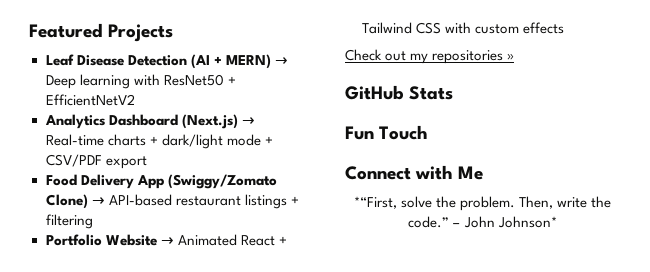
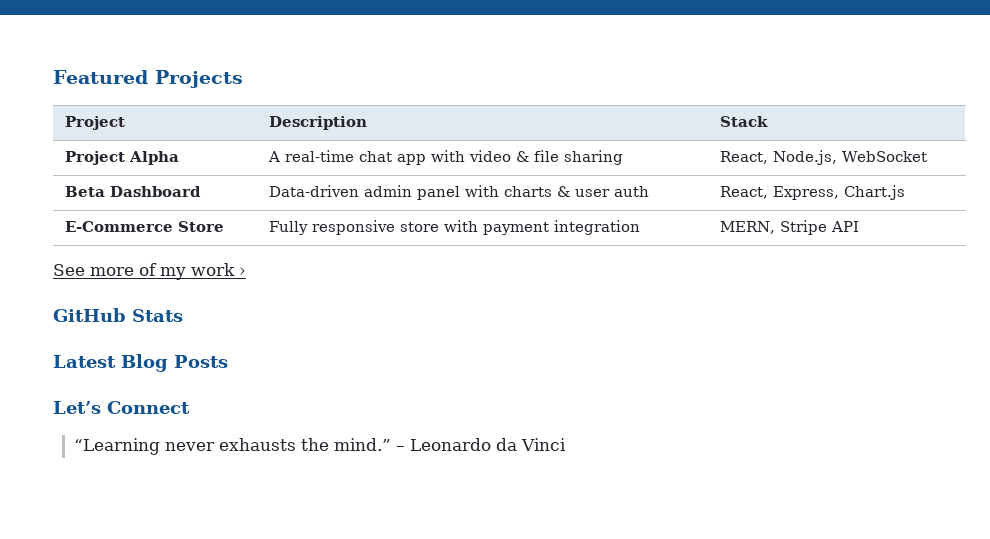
[45,54,288,69] [45,74,236,89] [45,94,135,106] [44,114,255,129] [45,134,273,149] [45,154,147,169] [45,174,277,189] [45,194,299,209] [45,214,93,229] [45,234,287,246] [361,22,564,34] [345,49,515,64] [345,85,454,100] [345,125,429,140] [345,165,484,180] [353,196,612,211] [408,216,557,228] // Leaf Disease Detection (AI + MERN) → Deep learning with ResNet50 + EfficientNetV2 // Analytics Dashboard (Next.js) → Real-time charts + dark/light mode + CSV/PDF export // Food Delivery App (Swiggy/Zomato Clone) → API-based restaurant listings + filtering // Portfolio Website → Animated React + Tailwind CSS with custom effects // Check out my repositories » // GitHub Stats // Fun Touch // Connect with Me // *“First, solve the problem. Then, write the code.” – John Johnson* -> [65,116,126,130] [269,116,368,130] [720,116,769,127] [65,151,180,165] [268,150,624,165] [720,150,928,165] [65,186,202,197] [269,185,650,200] [720,185,906,200] [65,221,225,232] [269,220,641,235] [720,220,860,235] [53,263,246,280] [53,308,183,322] [53,354,228,372] [53,401,190,414] [73,438,566,455] // Project | Description | Stack // Project Alpha | A real-time chat app with video & file sharing | React, Node.js, WebSocket // Beta Dashboard | Data-driven admin panel with charts & user auth | React, Express, Chart.js // E-Commerce Store | Fully responsive store with payment integration | MERN, Stripe API // See more of my work › // GitHub Stats // Latest Blog Posts // Let’s Connect // “Learning never exhausts the mind.” – Leonardo da Vinci

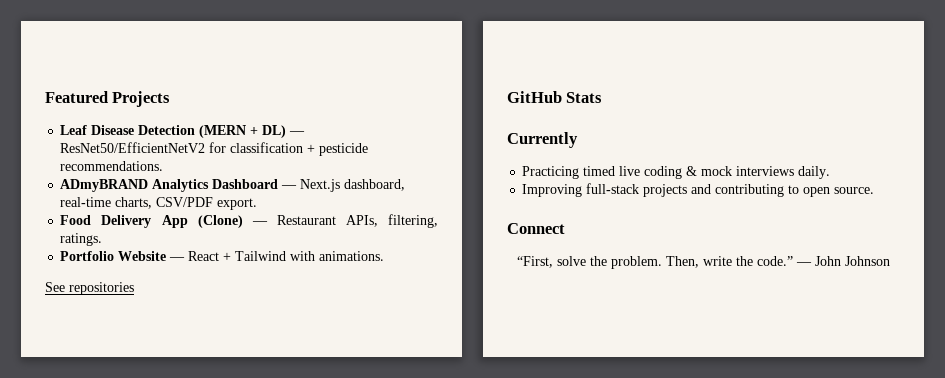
[65,116,126,130] [269,116,368,130] [720,116,769,127] [65,151,180,165] [268,150,624,165] [720,150,928,165] [65,186,202,197] [269,185,650,200] [720,185,906,200] [65,221,225,232] [269,220,641,235] [720,220,860,235] [53,263,246,280] [53,308,183,322] [53,354,228,372] [53,401,190,414] [73,438,566,455] // Project | Description | Stack // Project Alpha | A real-time chat app with video & file sharing | React, Node.js, WebSocket // Beta Dashboard | Data-driven admin panel with charts & user auth | React, Express, Chart.js // E-Commerce Store | Fully responsive store with payment integration | MERN, Stripe API // See more of my work › // GitHub Stats // Latest Blog Posts // Let’s Connect // “Learning never exhausts the mind.” – Leonardo da Vinci -> [60,125,306,138] [60,142,369,156] [60,161,164,171] [60,179,406,192] [60,197,258,210] [60,214,438,228] [60,233,103,246] [60,251,385,261] [45,282,134,295] [507,91,603,103] [507,132,578,148] [522,166,831,179] [522,183,875,197] [507,223,565,234] [517,256,890,269] // Leaf Disease Detection (MERN + DL) — ResNet50/EfficientNetV2 for classification + pesticide recommendations. // ADmyBRAND Analytics Dashboard — Next.js dashboard, real-time charts, CSV/PDF export. // Food Delivery App (Clone) — Restaurant APIs, filtering, ratings. // Portfolio Website — React + Tailwind with animations. // See repositories // GitHub Stats // Currently // Practicing timed live coding & mock interviews daily. // Improving full-stack projects and contributing to open source. // Connect // “First, solve the problem. Then, write the code.” — John Johnson

